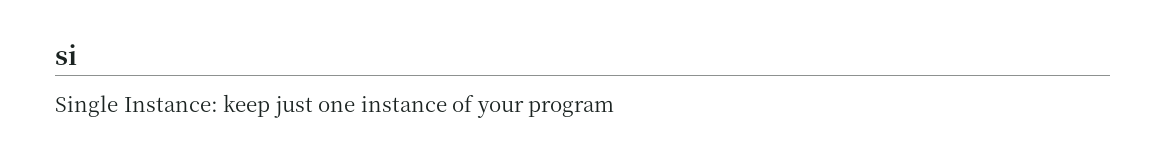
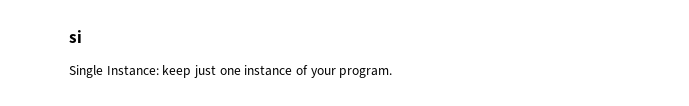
[528,100,615,117] program -> [339,68,393,78] program.

